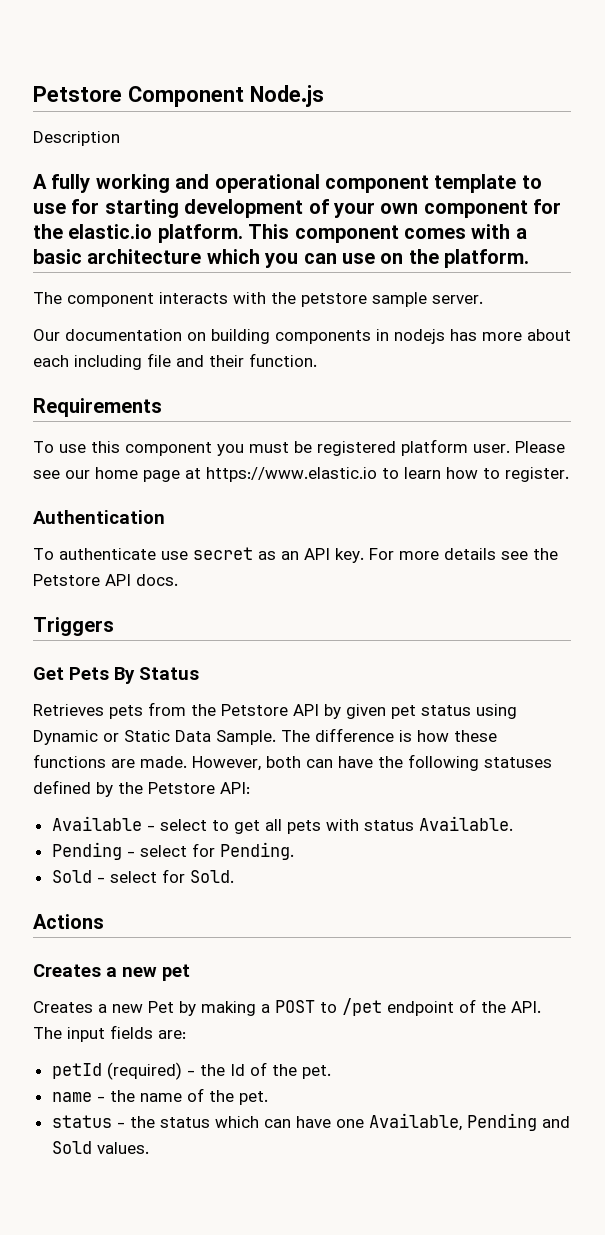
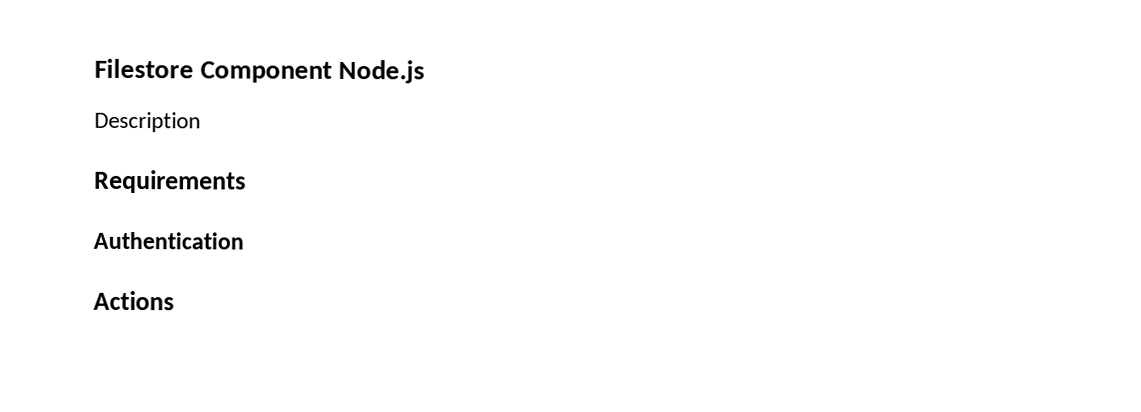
[33,86,122,102] Petstore -> [94,58,194,79] Filestore
[33,174,542,193] [33,199,562,218] [33,224,527,243] [33,249,530,268] [33,292,483,307] [33,329,571,344] [33,353,317,370] [33,398,162,417] [33,439,565,456] [33,467,569,482] [33,510,165,524] [33,547,558,563] [33,574,178,586] [33,617,114,636] [33,667,199,684] [33,702,517,719] [33,728,497,745] [33,754,552,771] [33,780,250,797] [51,816,513,834] [51,842,294,860] [51,869,234,883] [33,914,104,929] [33,964,190,981] [33,998,541,1016] [33,1025,186,1042] [51,1062,331,1080] [51,1088,268,1105] [51,1113,570,1131] [51,1141,149,1154] A fully working and operational component template to use for starting development of your own component for the elastic.io platform. This component comes with a basic architecture which you can use on the platform. // The component interacts with the petstore sample server. // Our documentation on building components in nodejs has more about each including file and their function. // Requirements // To use this component you must be registered platform user. Please see our home page at https://www.elastic.io to learn how to register. // Authentication // To authenticate use secret as an API key. For more details see the Petstore API docs. // Triggers // Get Pets By Status // Retrieves pets from the Petstore API by given pet status using Dynamic or Static Data Sample. The difference is how these functions are made. However, both can have the following statuses defined by the Petstore API: // Available - select to get all pets with status Available. // Pending - select for Pending. // Sold - select for Sold. // Actions // Creates a new pet // Creates a new Pet by making a POST to /pet endpoint of the API. The input fields are: // petId (required) - the Id of the pet. // name - the name of the pet. // status - the status which can have one Available, Pending and Sold values. -> [94,169,246,194] [93,231,244,250] [93,290,174,311] Requirements // Authentication // Actions

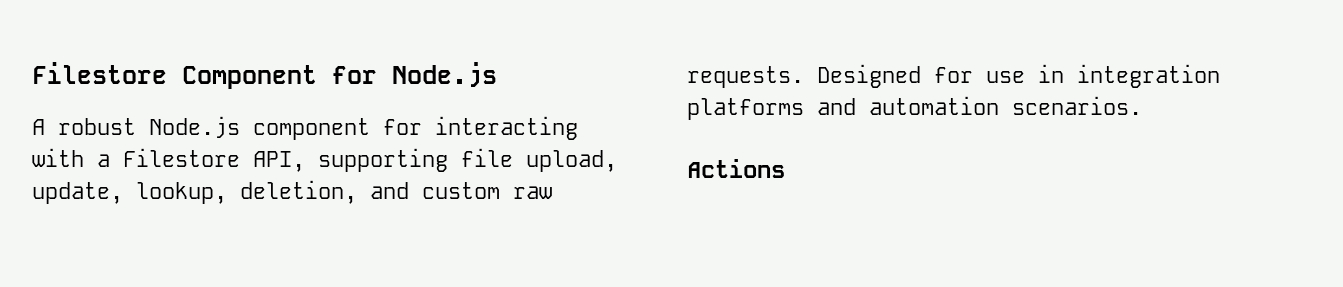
(333, 72) none -> [332,66,377,84] for
[94,111,201,133] [94,169,246,194] [93,231,244,250] Description // Requirements // Authentication -> [32,116,578,140] [32,148,617,172] [32,180,552,204] [687,64,1220,88] [687,96,1142,120] A robust Node.js component for interacting with a Filestore API, supporting file upload, update, lookup, deletion, and custom raw requests. Designed for use in integration platforms and automation scenarios.

